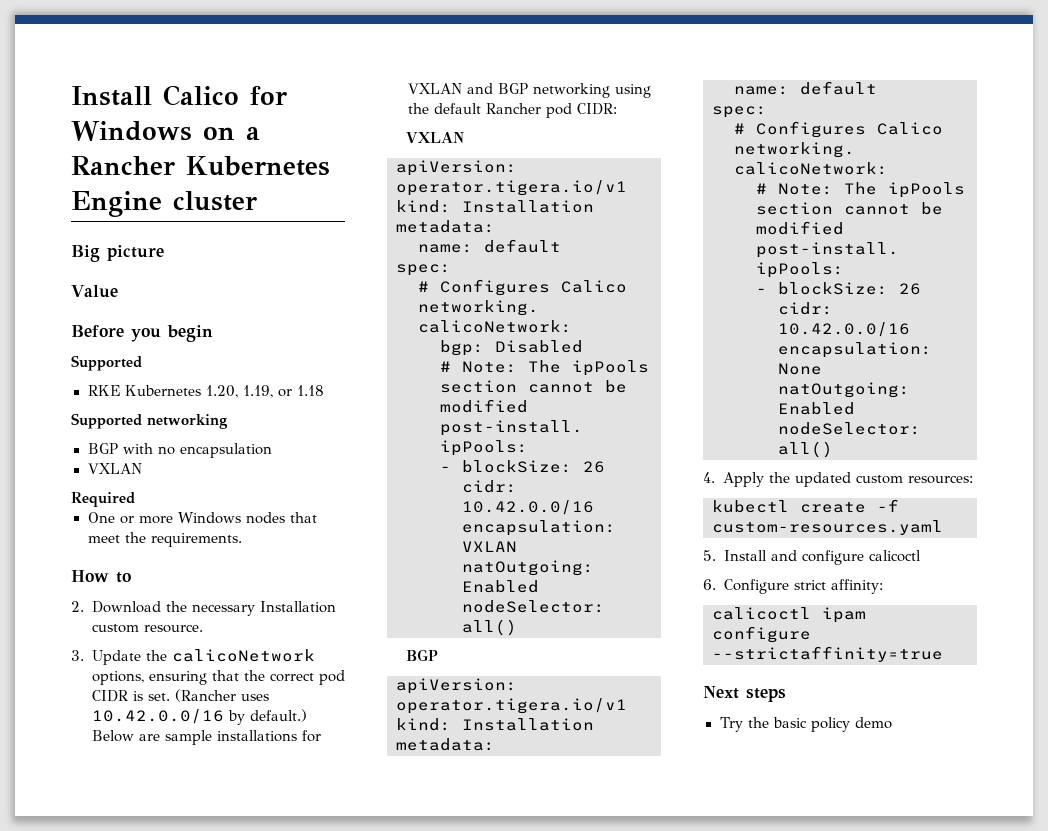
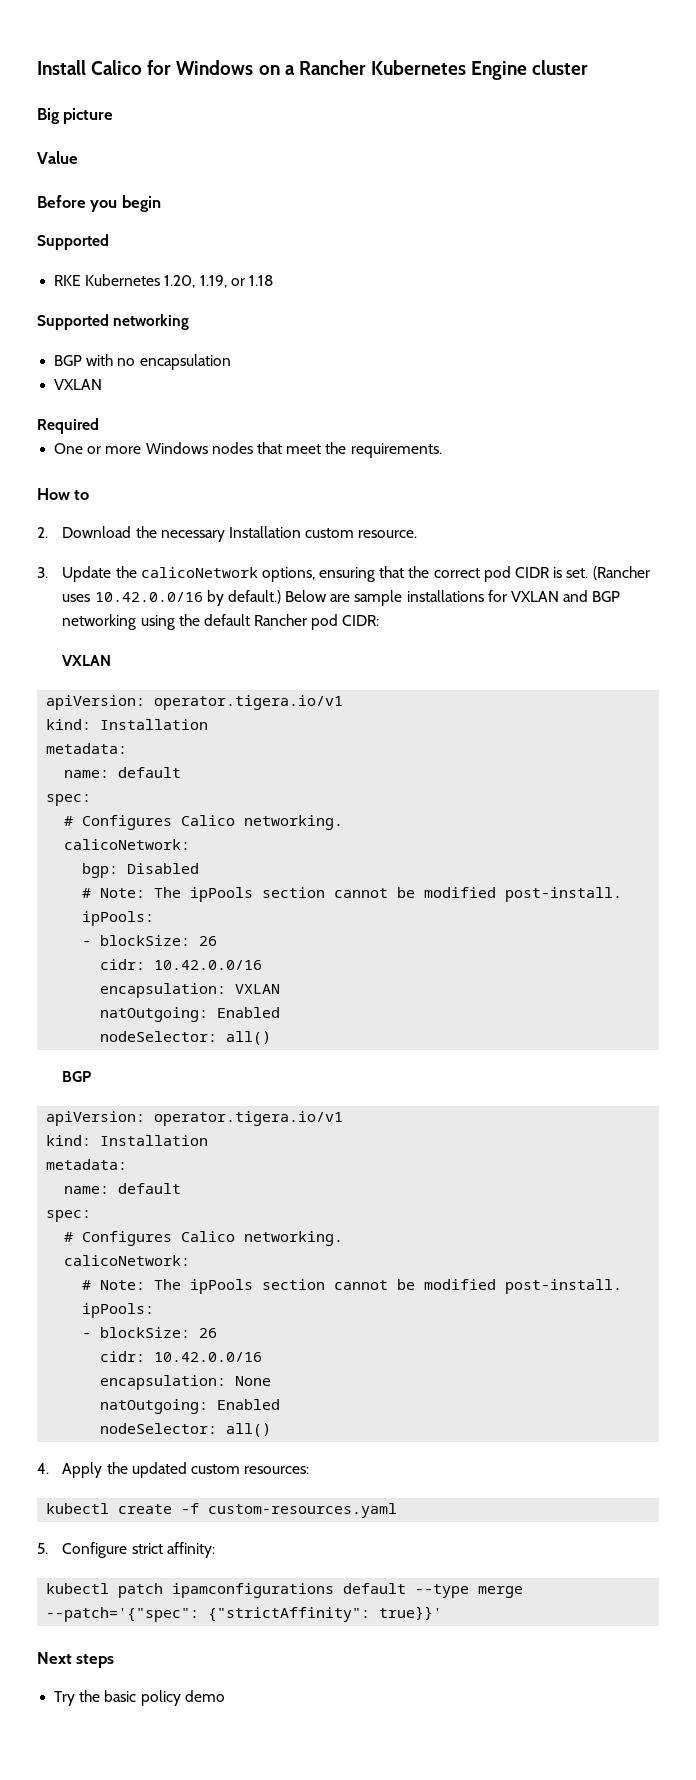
[723,550,921,565] [703,579,883,594] [712,607,866,623] [712,626,811,643] [712,646,943,662] Install and configure calicoctl // 6. Configure strict affinity: // calicoctl ipam configure --strictaffinity=true -> [62,1542,215,1558] [46,1583,524,1598] [46,1606,443,1622] Configure strict affinity: // kubectl patch ipamconfigurations default --type merge --patch='{"spec": {"strictAffinity": true}}'

